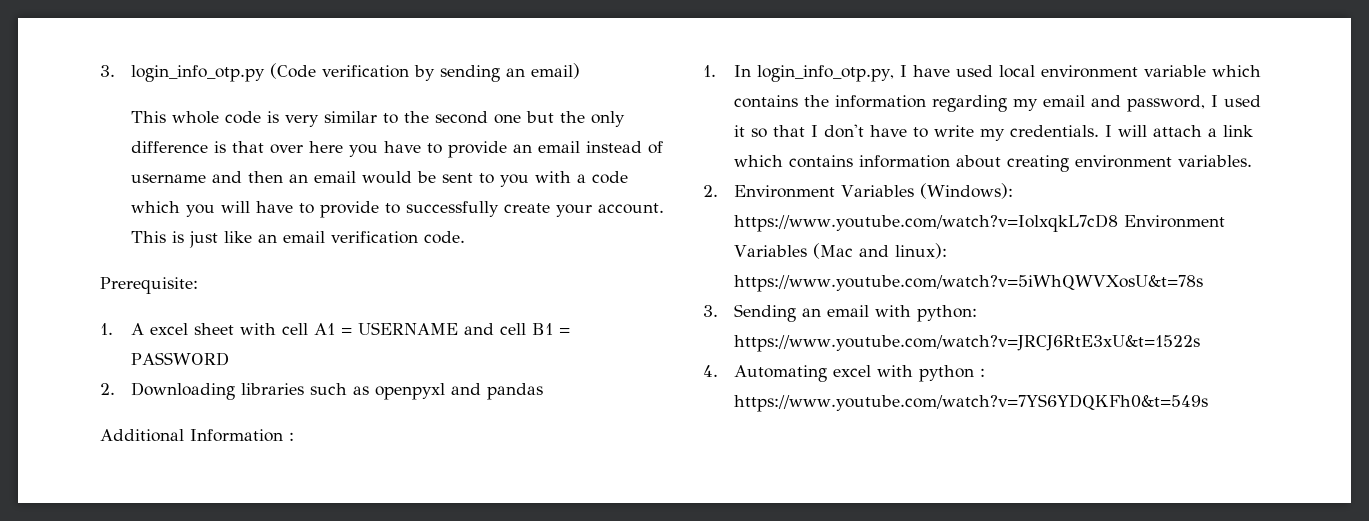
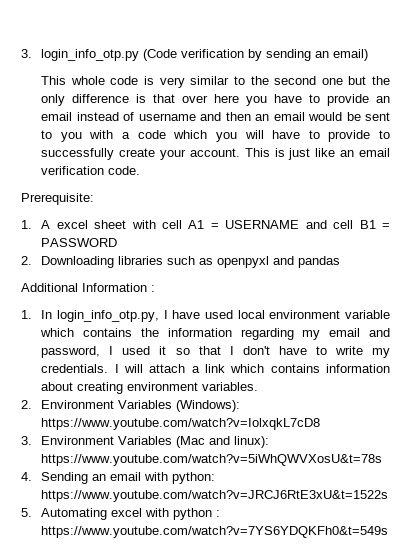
(1118, 223) none -> [21,436,32,445] // 3.
[703,305,718,317] 3. -> [21,472,32,481] 4.
[703,365,718,377] 4. -> [21,508,32,517] 5.

